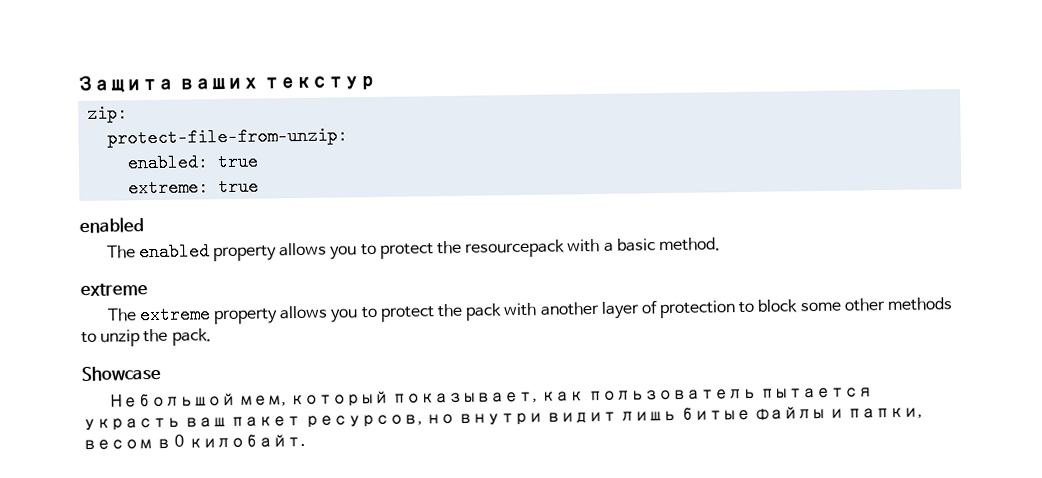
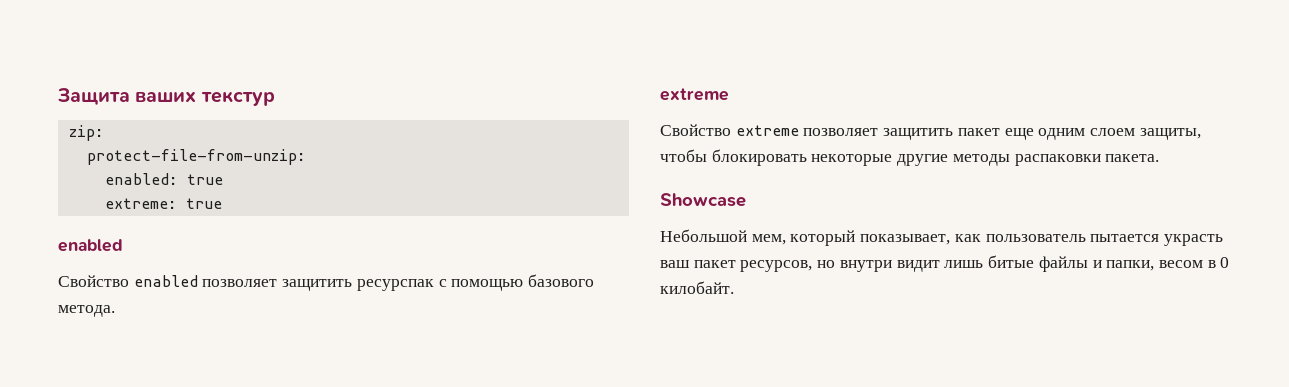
[106,237,721,262] [80,283,148,296] [106,297,953,325] [81,328,212,347] The enabled property allows you to protect the resourcepack with a basic method. // extreme // The extreme property allows you to protect the pack with another layer of protection to block some other methods to unzip the pack. -> [58,274,595,291] [58,305,115,317] [660,88,729,101] [660,124,1201,140] [660,149,1160,166] Свойство enabled позволяет защитить ресурспак с помощью базового метода. // extreme // Свойство extreme позволяет защитить пакет еще одним слоем защиты, чтобы блокировать некоторые другие методы распаковки пакета.

